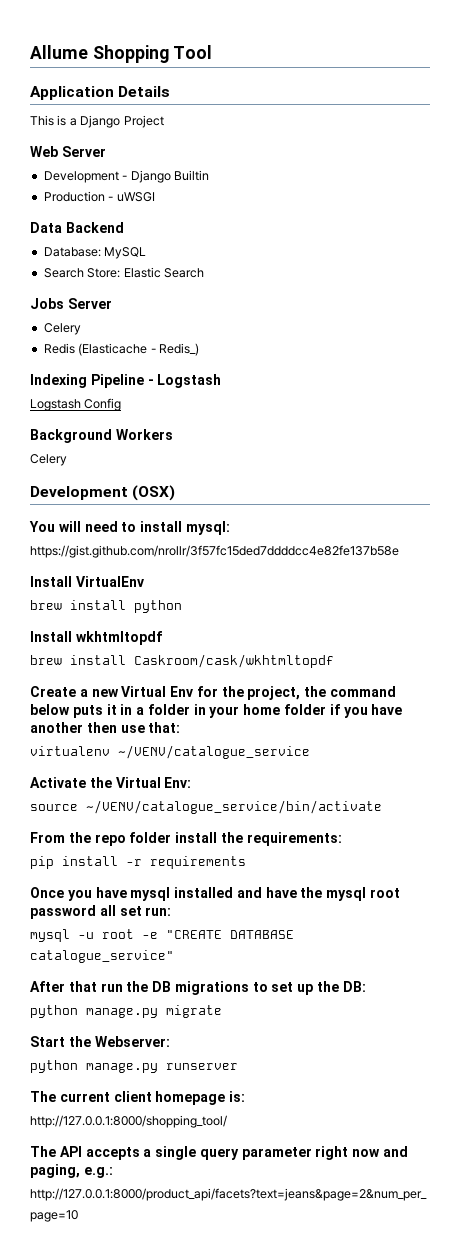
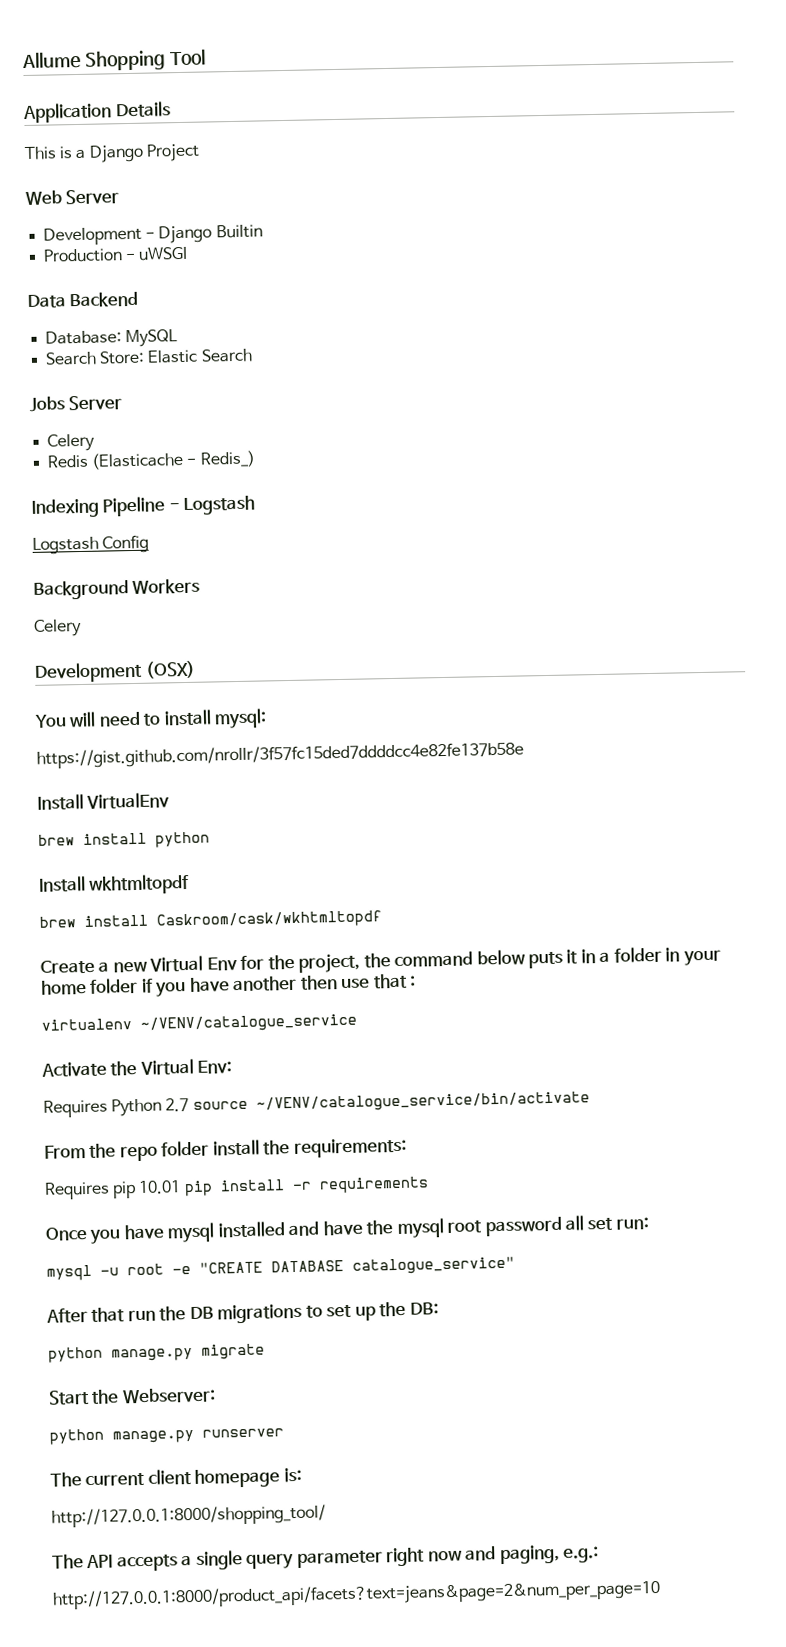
[148,722,181,733] that: -> [372,973,417,989] that :
(192, 782) none -> [43,1097,190,1118] Requires Python 2.7
(342, 839) none -> [44,1180,182,1200] Requires pip 10.01

